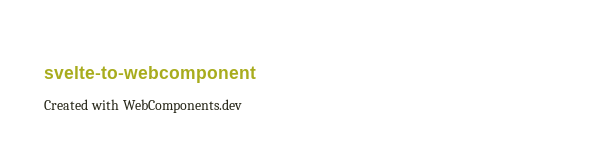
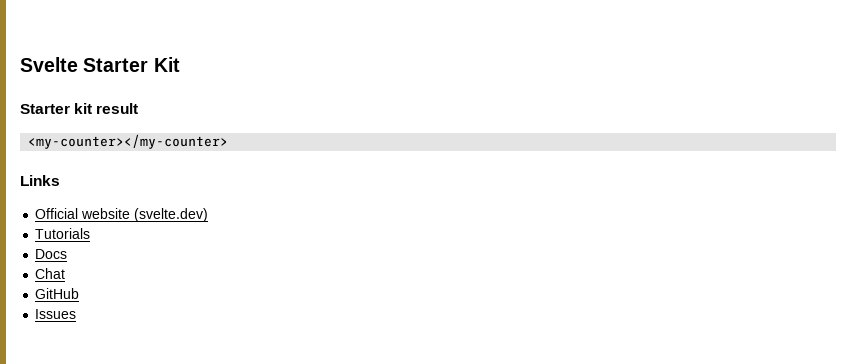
[44,66,256,83] [44,99,242,113] svelte-to-webcomponent // Created with WebComponents.dev -> [20,57,180,72] [20,103,139,114] [28,134,229,149] [20,175,60,186] [35,208,209,222] [35,228,91,239] [35,249,68,259] [35,268,66,279] [35,288,80,299] [35,309,77,319] Svelte Starter Kit // Starter kit result // <my-counter></my-counter> // Links // Official website (svelte.dev) // Tutorials // Docs // Chat // GitHub // Issues

